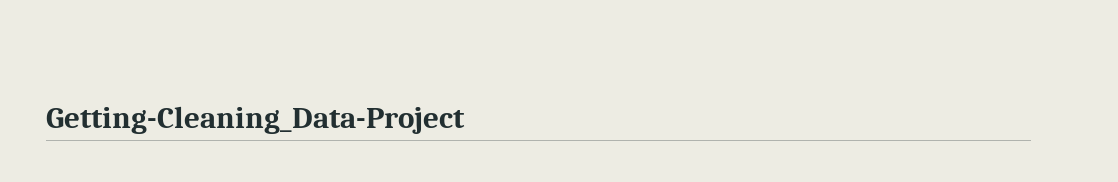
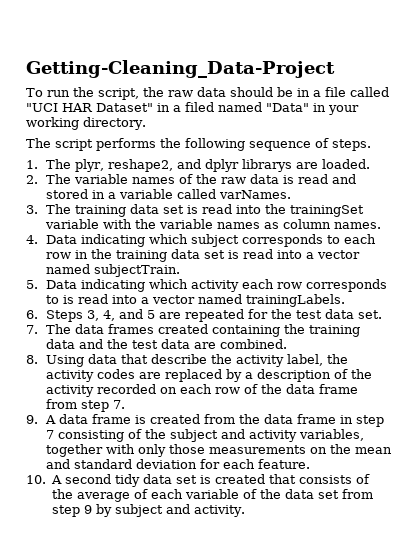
(465, 120) none -> [26,87,389,100] [26,102,359,115] [26,117,146,130] [26,138,371,151] [26,159,370,172] [26,174,356,184] [45,189,291,199] [26,204,364,217] [44,219,381,229] [26,234,376,247] [45,249,360,262] [45,264,180,277] [26,279,387,292] [45,294,345,307] [26,309,382,322] [26,324,360,337] [45,339,287,349] [26,354,348,367] [45,369,372,382] [45,384,358,397] [45,399,125,412] [26,414,384,427] [45,429,364,442] [45,444,392,457] [45,459,310,469] [26,474,371,487] [52,489,374,502] [52,504,246,517] // To run the script, the raw data should be in a file called "UCI HAR Dataset" in a filed named "Data" in your working directory. // The script performs the following sequence of steps. // 1. The plyr, reshape2, and dplyr librarys are loaded. // 2. The variable names of the raw data is read and stored in a variable called varNames. // 3. The training data set is read into the trainingSet variable with the variable names as column names. // 4. Data indicating which subject corresponds to each row in the training data set is read into a vector named subjectTrain. // 5. Data indicating which activity each row corresponds to is read into a vector named trainingLabels. // 6. Steps 3, 4, and 5 are repeated for the test data set. // 7. The data frames created containing the training data and the test data are combined. // 8. Using data that describe the activity label, the activity codes are replaced by a description of the activity recorded on each row of the data frame from step 7. // 9. A data frame is created from the data frame in step 7 consisting of the subject and activity variables, together with only those measurements on the mean and standard deviation for each feature. // 10. A second tidy data set is created that consists of the average of each variable of the data set from step 9 by subject and activity.

